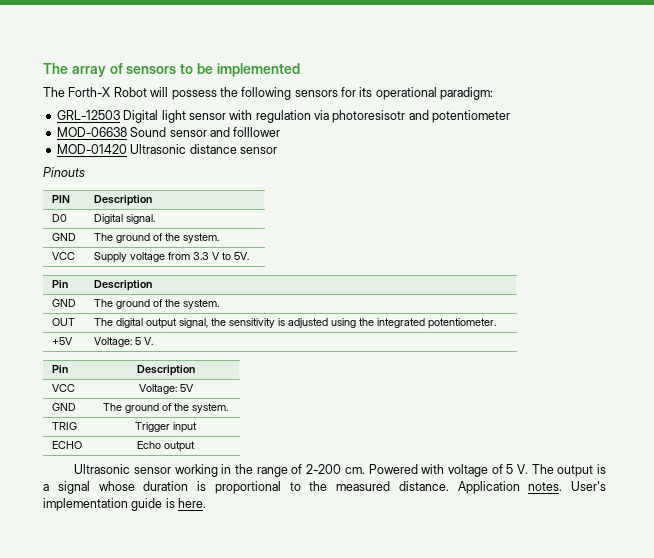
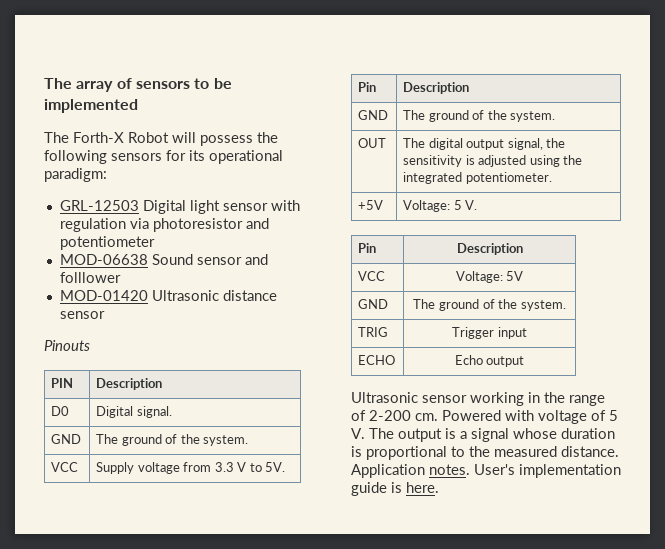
[332,110,406,123] photoresisotr -> [152,218,243,232] photoresistor

